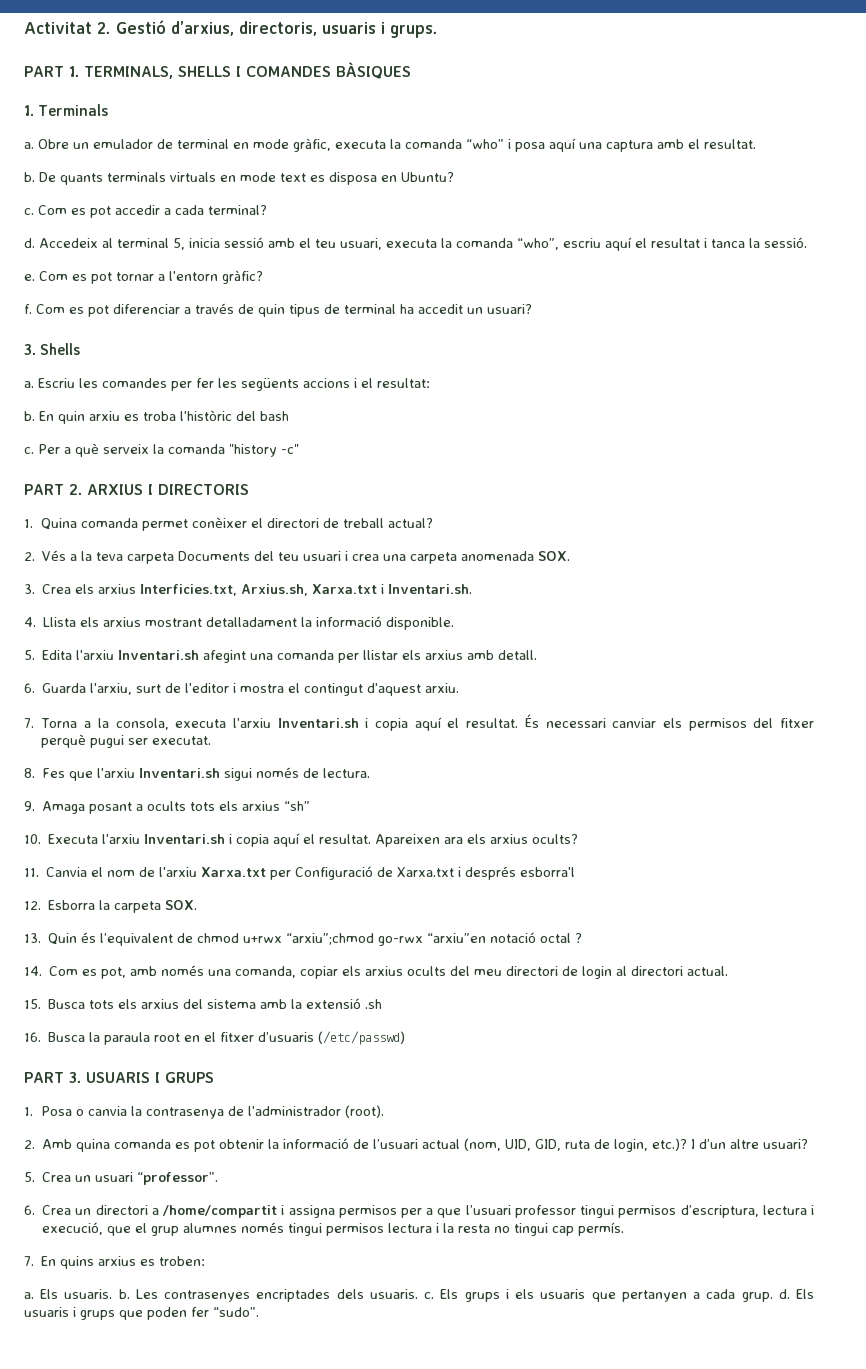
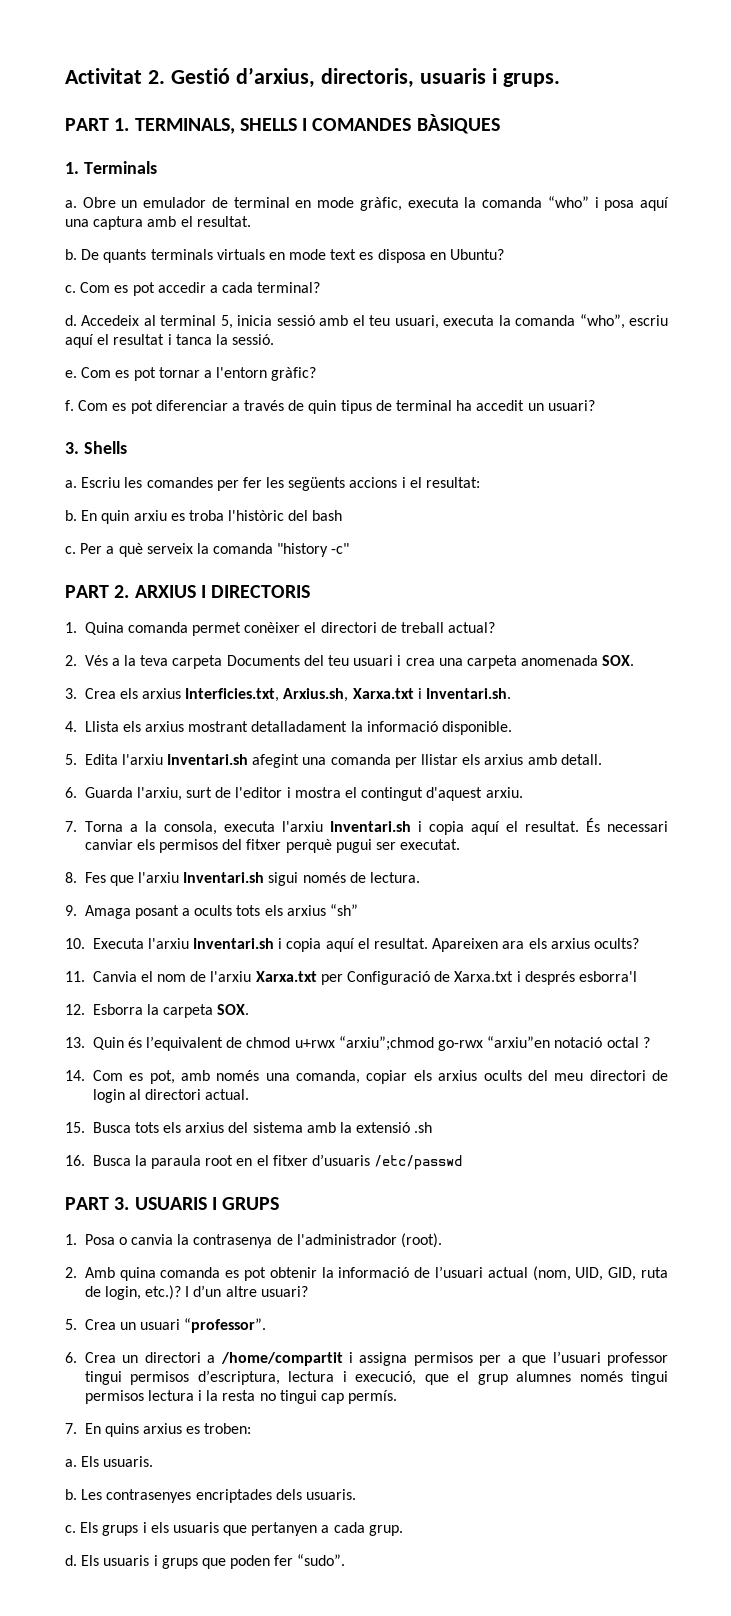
[318,1031,406,1045] (/etc/passwd) -> [374,1155,463,1170] /etc/passwd
(113, 1294) none -> (154, 1461) //
(418, 1294) none -> (356, 1494) //
(773, 1297) none -> (403, 1530) //

